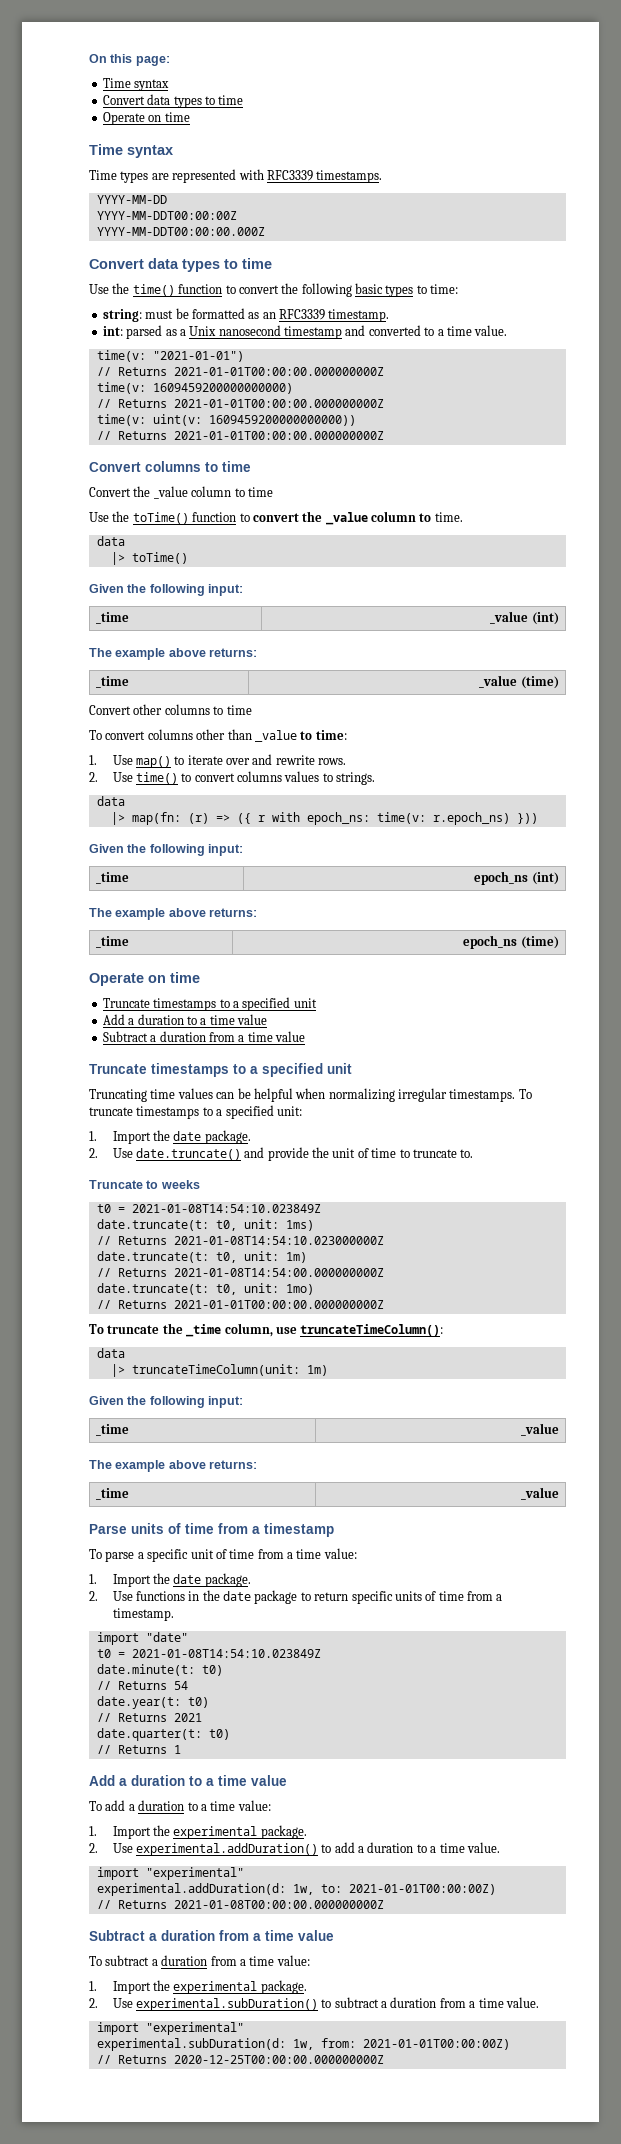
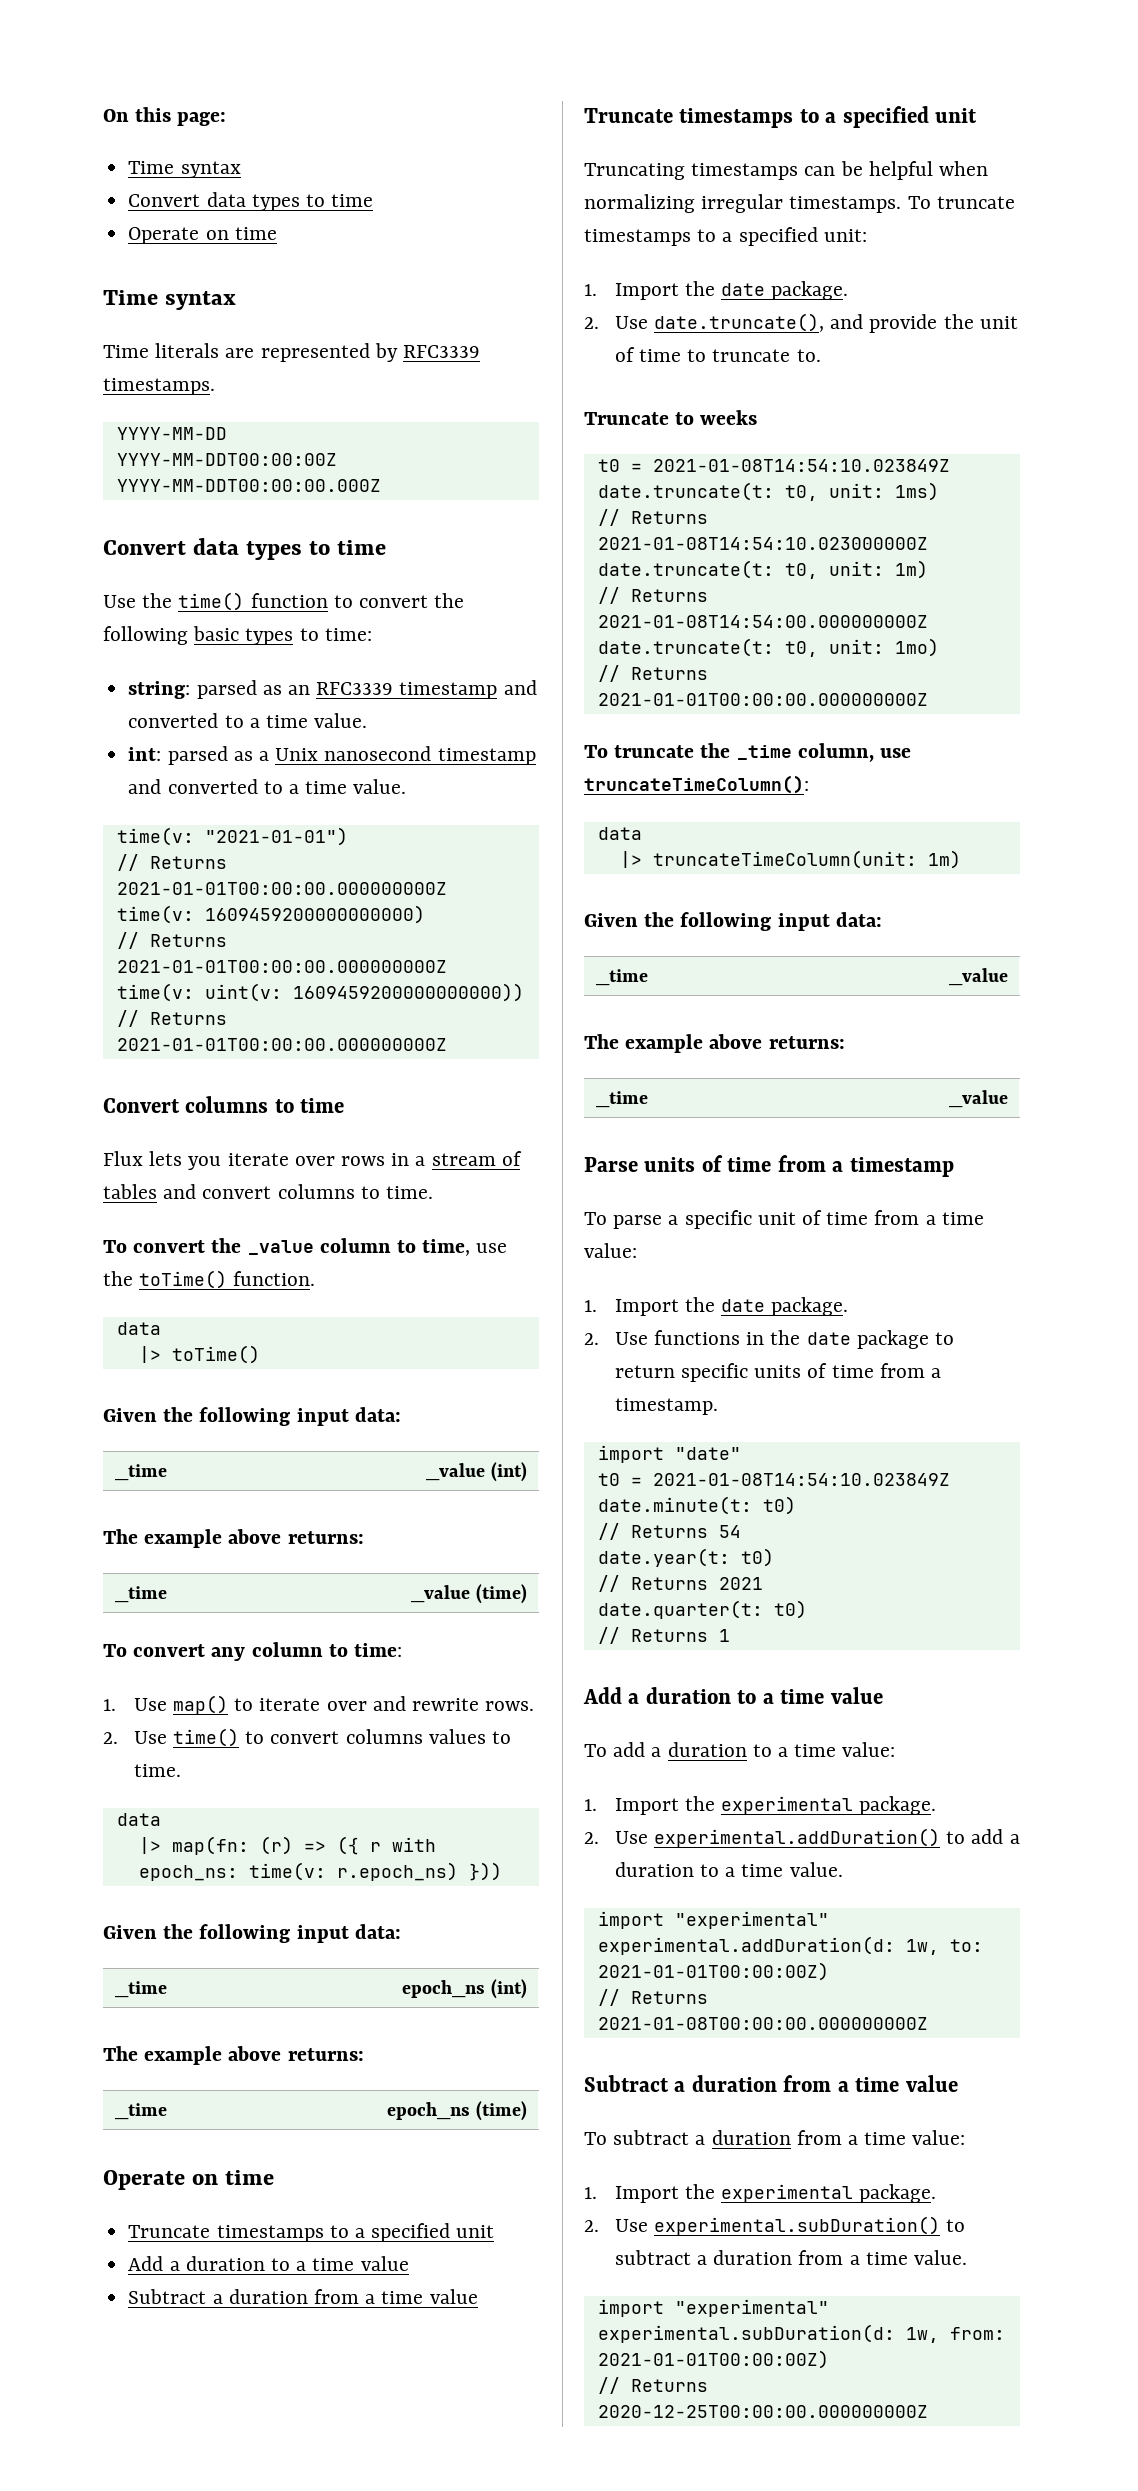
[120,171,149,183] types -> [155,343,220,358] literals
[238,169,264,180] with -> [374,343,398,362] by
[145,308,390,322] must be formatted as an RFC3339 timestamp. -> [196,680,537,699] [128,713,368,728] parsed as an RFC3339 timestamp and converted to a time value.
[89,486,273,499] [89,511,250,524] Convert the _value column to time // Use the toTime() function to -> [103,1151,522,1170] [103,1184,434,1199] [103,1240,127,1253] Flux lets you iterate over rows in a stream of tables and convert columns to time. // To
[434,512,463,522] time. -> [422,1239,508,1256] [103,1270,316,1289] time, use the toTime() function.
[208,584,244,596] input: -> [296,1407,401,1426] input data:
[89,704,252,715] [89,729,297,742] Convert other columns to time // To convert columns other than _value -> [103,1642,323,1661] To convert any column
[336,772,376,785] strings. -> [133,1764,181,1777] time.
[208,844,244,856] input: -> [296,1924,401,1943] input data:
[150,1088,213,1099] time values -> [691,163,799,180] timestamps
[135,1148,241,1160] date.truncate() -> [654,313,825,332] date.truncate(),
[208,1396,244,1408] input: -> [777,912,882,931] input data:

